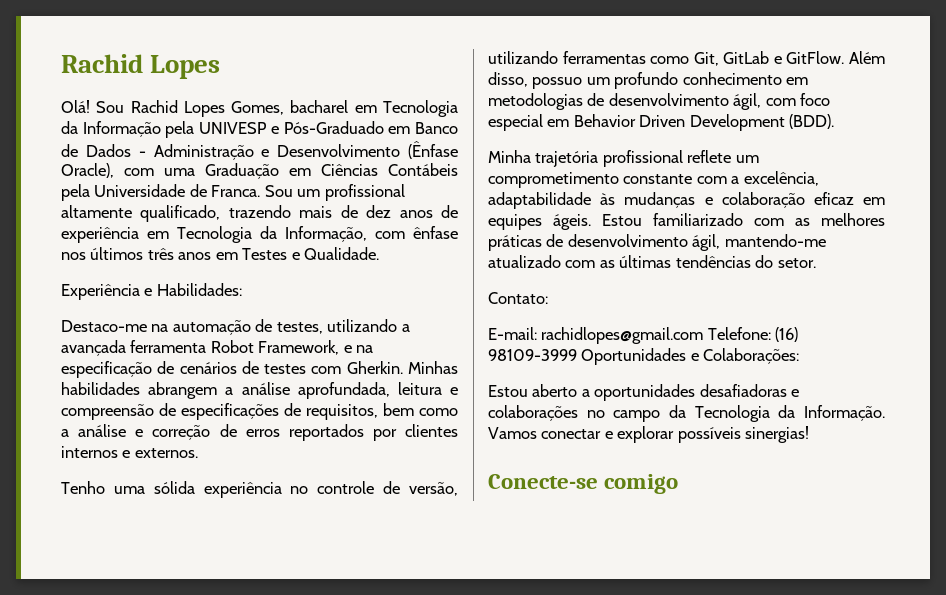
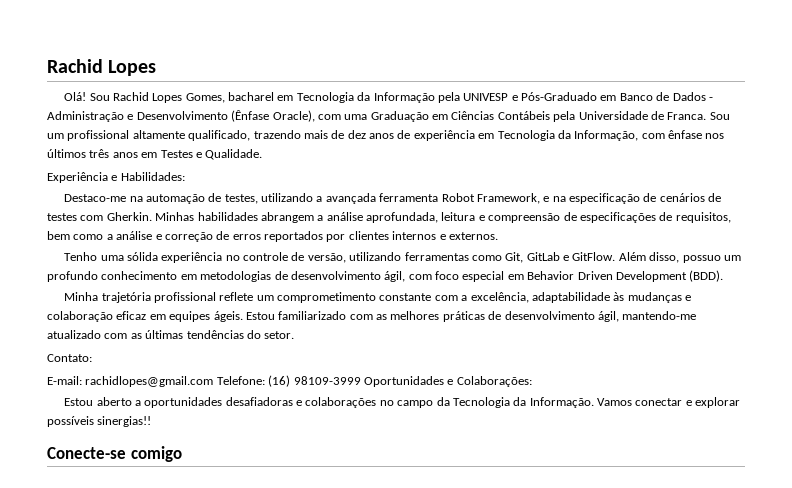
[745,426,810,443] sinergias! -> [97,416,152,427] sinergias!!

